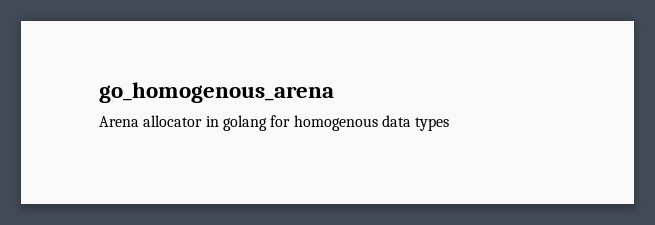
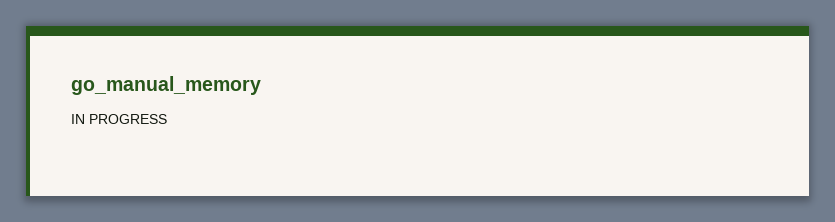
[99,82,334,103] [99,115,450,131] go_homogenous_arena // Arena allocator in golang for homogenous data types -> [71,76,261,95] [71,114,167,124] go_manual_memory // IN PROGRESS

